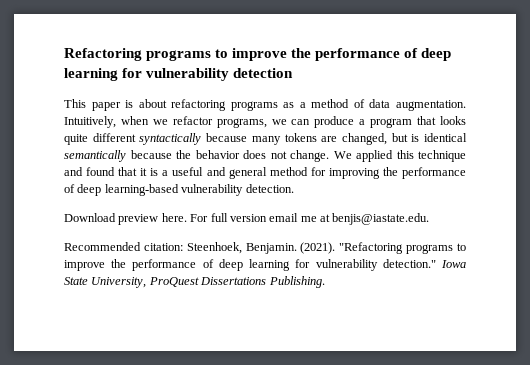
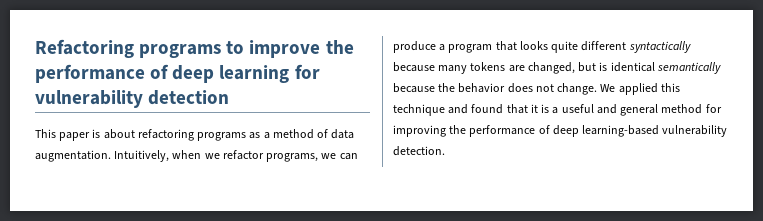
[64,213,430,225] [64,242,466,254] [64,259,467,271] [64,276,325,288] // Download preview here. For full version email me at benjis@iastate.edu. // Recommended citation: Steenhoek, Benjamin. (2021). "Refactoring programs to improve the performance of deep learning for vulnerability detection." Iowa State University, ProQuest Dissertations Publishing. -> (445, 151) none

